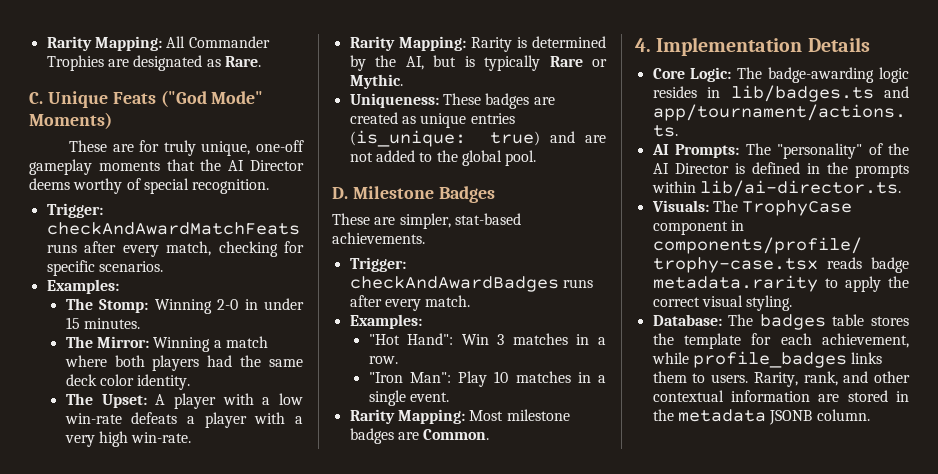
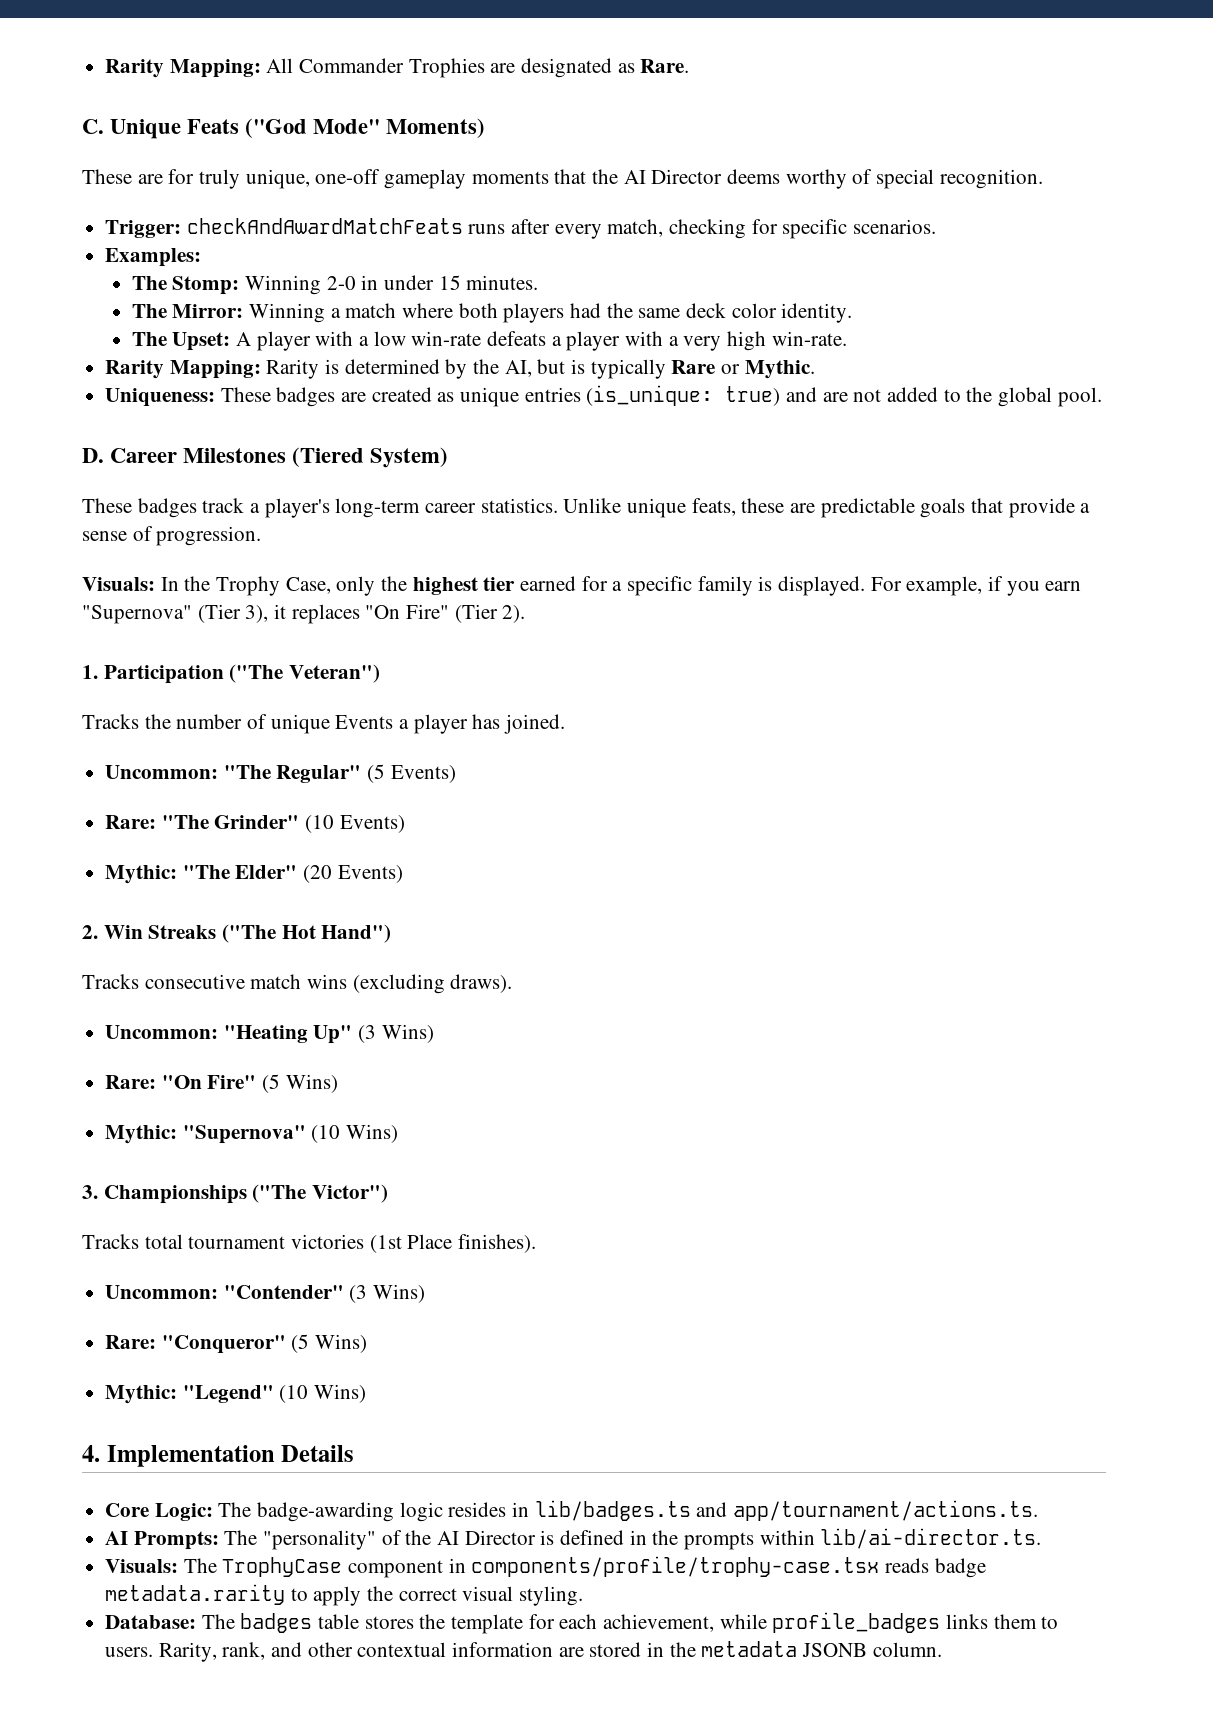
[352,186,495,203] [332,213,521,229] [332,232,425,244] [349,257,406,272] [349,276,593,292] [349,295,471,311] [349,314,422,329] [368,333,606,345] [368,356,398,364] [368,371,606,387] [368,390,450,406] [349,409,570,424] [349,428,490,444] Milestone Badges // These are simpler, stat-based achievements. // Trigger: checkAndAwardBadges runs after every match. // Examples: // "Hot Hand": Win 3 matches in a row. // "Iron Man": Play 10 matches in a single event. // Rarity Mapping: Most milestone badges are Common. -> [110,447,449,468] [82,498,1091,518] [82,526,262,546] [82,576,1082,596] [82,604,526,624] [82,664,381,684] [82,714,566,734] [105,764,456,783] [105,815,405,833] [105,865,403,884] [82,924,392,943] [82,974,513,994] [105,1024,434,1044] [105,1074,338,1093] [105,1124,399,1144] [82,1184,389,1204] [82,1234,537,1253] [105,1284,426,1303] [105,1334,368,1354] [105,1384,367,1404] Career Milestones (Tiered System) // These badges track a player's long-term career statistics. Unlike unique feats, these are predictable goals that provide a sense of progression. // Visuals: In the Trophy Case, only the highest tier earned for a specific family is displayed. For example, if you earn "Supernova" (Tier 3), it replaces "On Fire" (Tier 2). // 1. Participation ("The Veteran") // Tracks the number of unique Events a player has joined. // Uncommon: "The Regular" (5 Events) // Rare: "The Grinder" (10 Events) // Mythic: "The Elder" (20 Events) // 2. Win Streaks ("The Hot Hand") // Tracks consecutive match wins (excluding draws). // Uncommon: "Heating Up" (3 Wins) // Rare: "On Fire" (5 Wins) // Mythic: "Supernova" (10 Wins) // 3. Championships ("The Victor") // Tracks total tournament victories (1st Place finishes). // Uncommon: "Contender" (3 Wins) // Rare: "Conqueror" (5 Wins) // Mythic: "Legend" (10 Wins)

